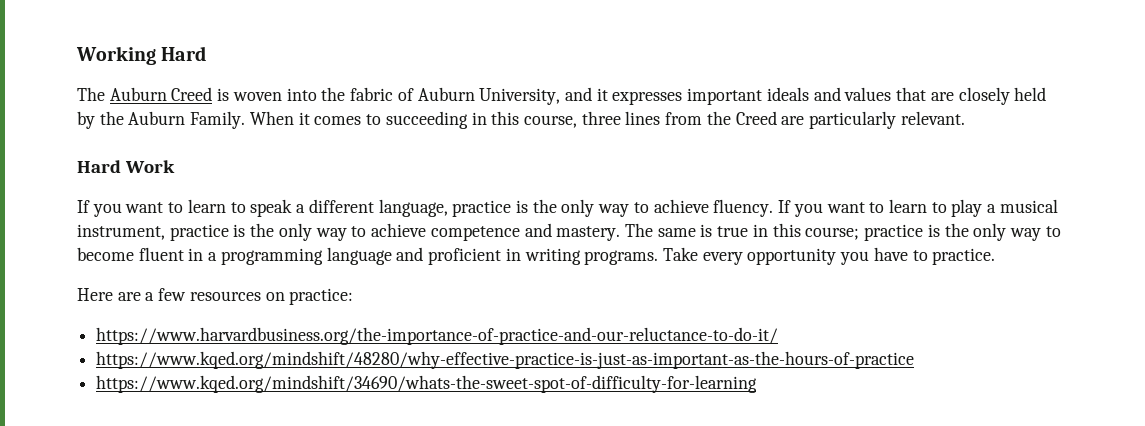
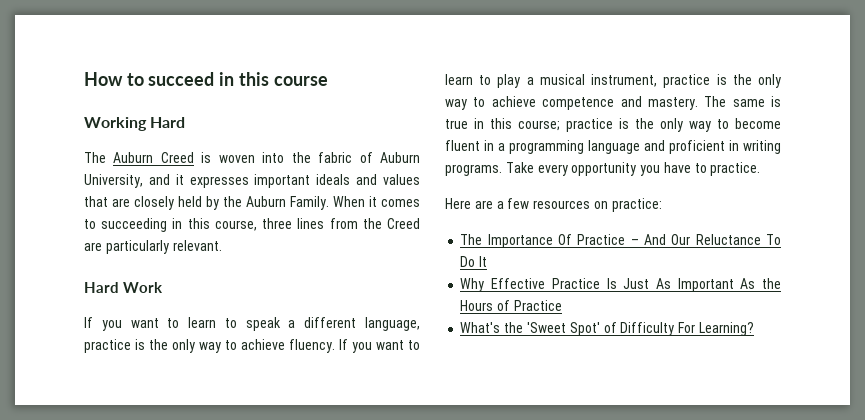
(76, 55) none -> [84,72,328,86] How to succeed in this course //
[96,327,779,345] [96,351,915,369] [96,375,758,393] https://www.harvardbusiness.org/the-importance-of-practice-and-our-reluctance-to-do-it/ // https://www.kqed.org/mindshift/48280/why-effective-practice-is-just-as-important-as-the-hours-of-practice // https://www.kqed.org/mindshift/34690/whats-the-sweet-spot-of-difficulty-for-learning -> [460,234,781,248] [460,256,488,267] [460,278,781,292] [460,300,562,311] [460,322,754,336] The Importance Of Practice – And Our Reluctance To Do It // Why Effective Practice Is Just As Important As the Hours of Practice // What's the 'Sweet Spot' of Difficulty For Learning?

